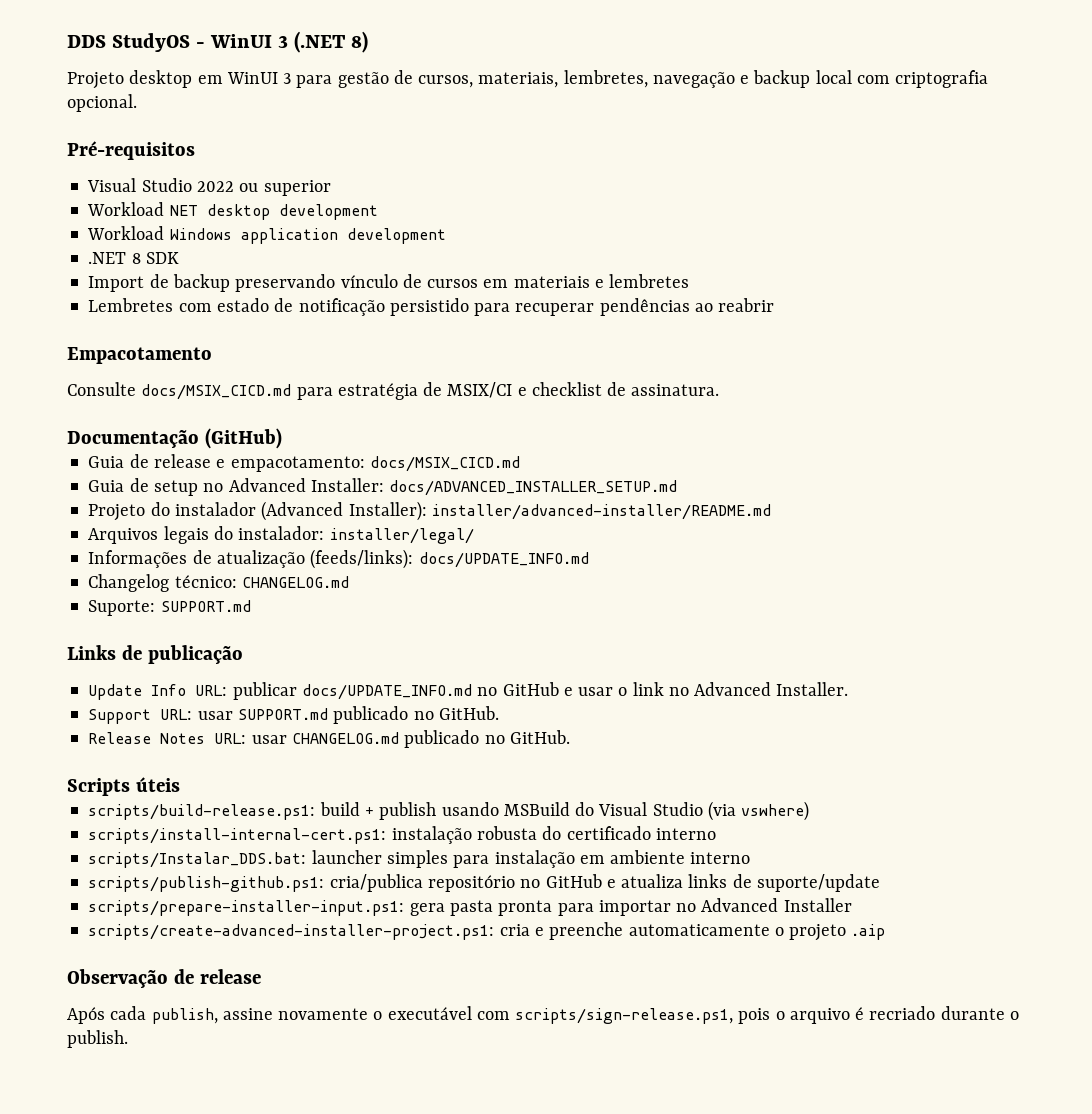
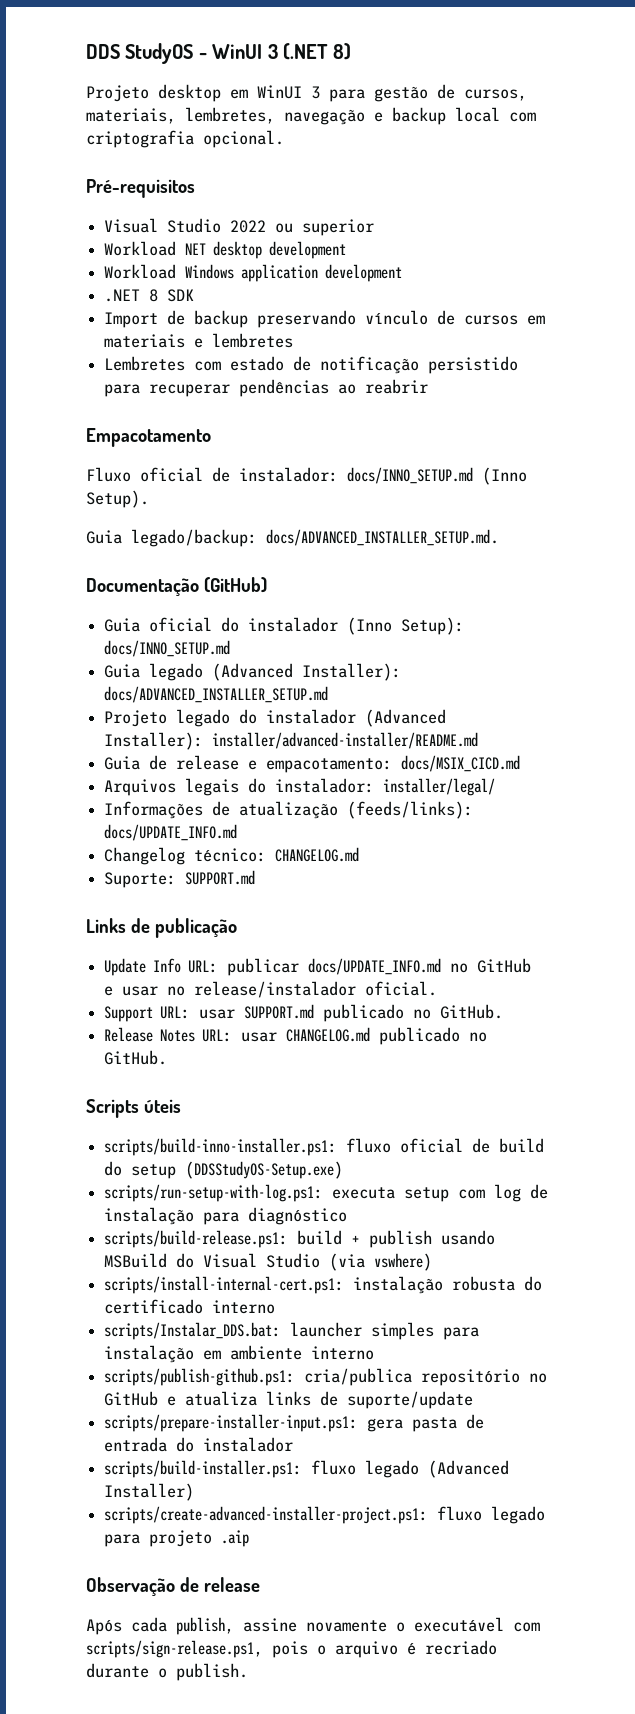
[67,382,720,400] [67,428,282,449] Consulte docs/MSIX_CICD.md para estratégia de MSIX/CI e checklist de assinatura. // Documentação (GitHub) -> [86,467,527,485] [86,490,149,508] [86,529,499,547] [86,577,267,596] [104,617,465,635] [104,640,231,657] [104,663,402,681] [104,686,329,703] [104,709,447,727] [104,732,479,750] Fluxo oficial de instalador: docs/INNO_SETUP.md (Inno Setup). // Guia legado/backup: docs/ADVANCED_INSTALLER_SETUP.md. // Documentação (GitHub) // Guia oficial do instalador (Inno Setup): docs/INNO_SETUP.md // Guia legado (Advanced Installer): docs/ADVANCED_INSTALLER_SETUP.md // Projeto legado do instalador (Advanced Installer): installer/advanced-installer/README.md
[88,478,678,496] [88,501,771,521] // Guia de setup no Advanced Installer: docs/ADVANCED_INSTALLER_SETUP.md // Projeto do instalador (Advanced Installer): installer/advanced-installer/README.md -> (521, 763) none
[618,682,849,696] o link no Advanced Installer. -> [167,981,438,998] no release/instalador oficial.
(180, 784) none -> [104,1138,545,1156] [104,1161,344,1179] [104,1184,549,1202] [104,1207,348,1225] // scripts/build-inno-installer.ps1: fluxo oficial de build do setup (DDSStudyOS-Setup.exe) // scripts/run-setup-with-log.ps1: executa setup com log de instalação para diagnóstico
[498,898,852,916] [88,922,784,940] pronta para importar no Advanced Installer // scripts/create-advanced-installer-project.ps1: cria e preenche automaticamente o -> [466,1414,485,1429] [104,1437,294,1452] [104,1460,510,1478] [104,1483,195,1501] [104,1506,546,1524] [104,1534,141,1547] de entrada do instalador // scripts/build-installer.ps1: fluxo legado (Advanced Installer) // scripts/create-advanced-installer-project.ps1: fluxo legado para

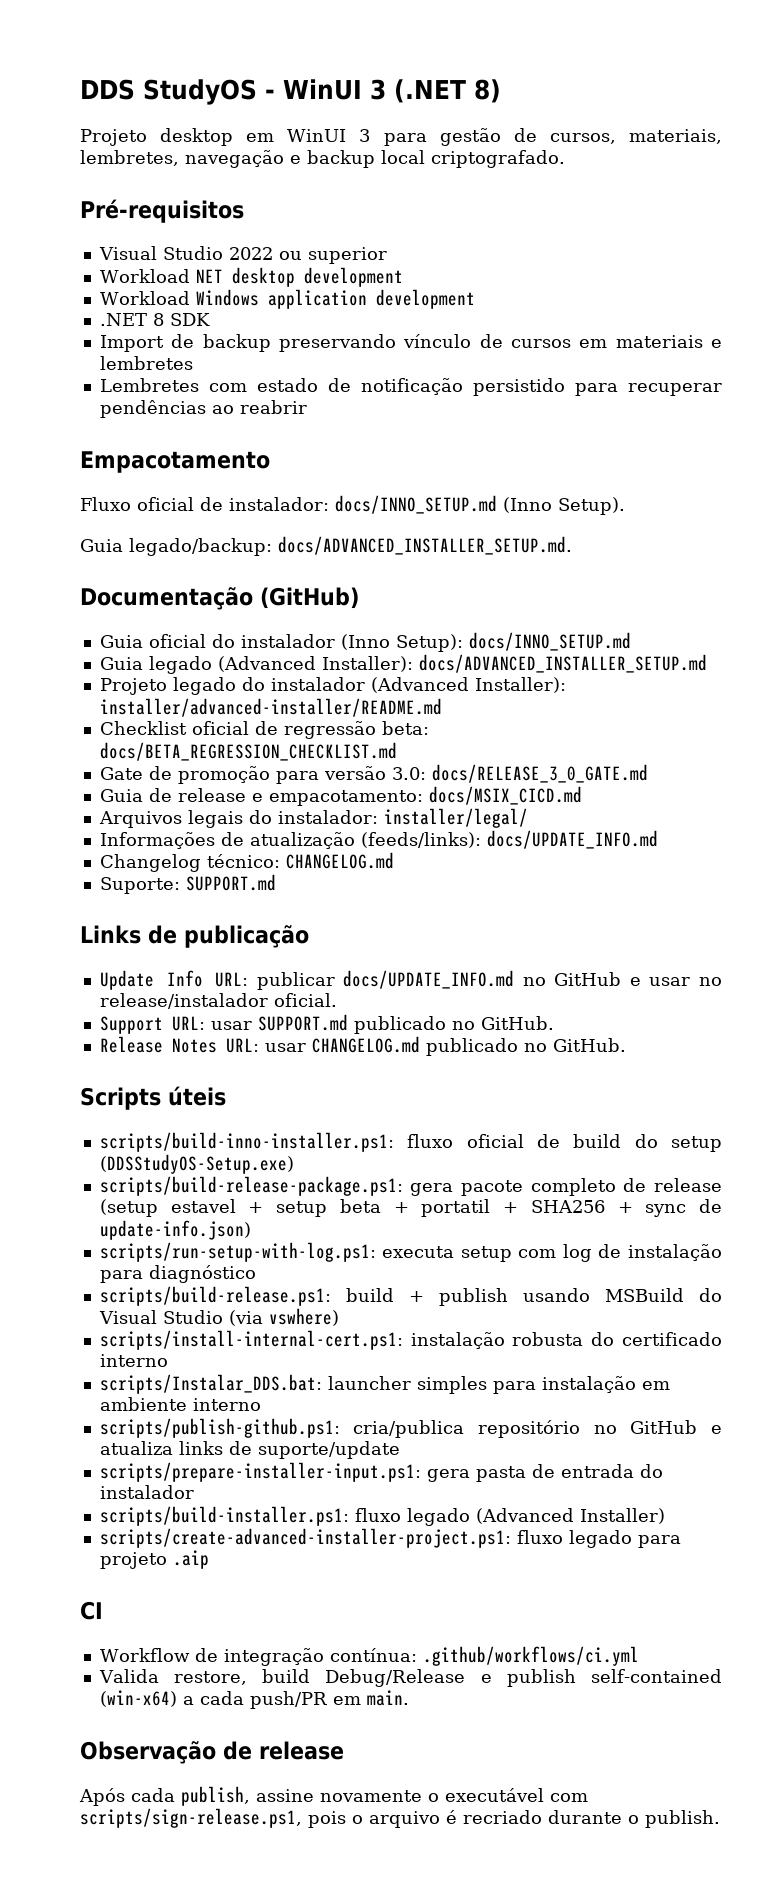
[509,112,536,122] [86,130,284,148] com criptografia opcional. -> [431,150,565,168] criptografado.
(479, 740) none -> [99,721,429,739] [99,742,397,761] [99,764,648,784] // Checklist oficial de regressão beta: docs/BETA_REGRESSION_CHECKLIST.md // Gate de promoção para versão 3.0: docs/RELEASE_3_0_GATE.md
(344, 1170) none -> [99,1176,722,1196] [99,1199,722,1217] [99,1220,251,1240] // scripts/build-release-package.ps1: gera pacote completo de release (setup estavel + setup beta + portatil + SHA256 + sync de update-info.json)
(250, 1538) none -> [80,1601,103,1620] [99,1646,639,1666] [98,1669,722,1687] [99,1690,409,1709] // CI // Workflow de integração contínua: .github/workflows/ci.yml // Valida restore, build Debug/Release e publish self-contained (win-x64) a cada push/PR em main.

